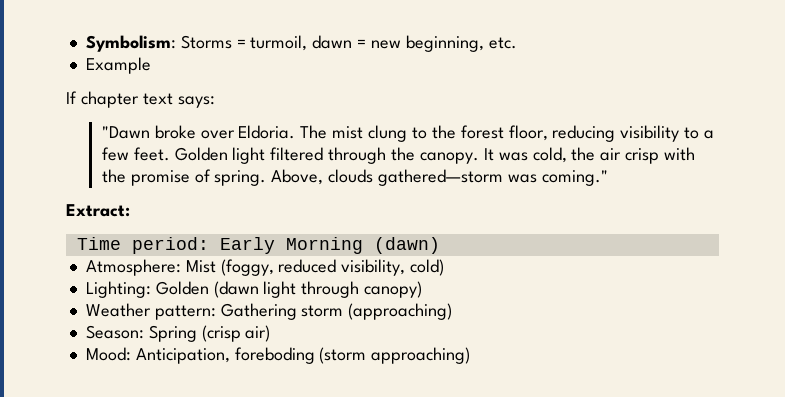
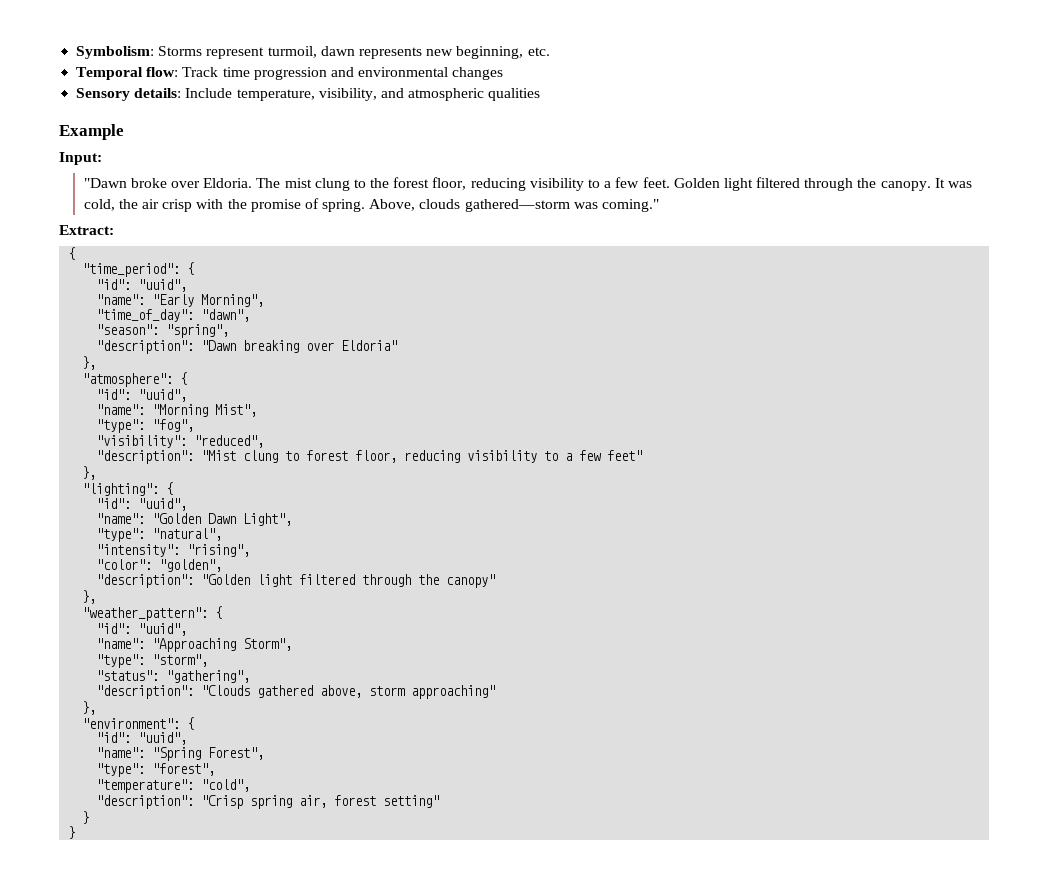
[236,39,246,48] = -> [206,47,265,59] represent
[357,39,367,48] = -> [358,47,422,59] represents
[85,57,151,74] [66,91,215,108] Example // If chapter text says: -> [76,67,504,80] [76,88,541,101] [59,124,124,140] [59,152,102,165] Temporal flow: Track time progression and environmental changes // Sensory details: Include temperature, visibility, and atmospheric qualities // Example // Input:
[76,237,440,254] [85,259,445,276] [85,281,423,298] [85,303,453,320] [85,325,271,342] [85,347,471,364] Time period: Early Morning (dawn) // Atmosphere: Mist (foggy, reduced visibility, cold) // Lighting: Golden (dawn light through canopy) // Weather pattern: Gathering storm (approaching) // Season: Spring (crisp air) // Mood: Anticipation, foreboding (storm approaching) -> [68,247,76,260] [82,262,195,277] [96,279,188,292] [96,294,265,307] [96,309,251,322] [96,324,230,338] [96,340,398,354] [82,356,97,370] [82,372,188,387] [96,389,188,402] [96,404,258,417] [96,419,195,433] [96,435,265,448] [96,450,643,464] [82,466,97,480] [82,482,174,496] [96,498,188,511] [96,513,293,526] [96,528,223,542] [96,544,251,557] [96,559,223,572] [96,574,496,588] [82,590,97,604] [82,606,223,621] [96,623,188,636] [96,638,293,652] [96,654,209,668] [96,670,251,683] [96,685,496,699] [82,701,97,715] [82,717,195,730] [96,732,188,745] [96,747,265,761] [96,763,216,777] [96,779,251,793] [96,795,440,809] [82,811,90,824] [68,826,76,839] { // "time_period": { // "id": "uuid", // "name": "Early Morning", // "time_of_day": "dawn", // "season": "spring", // "description": "Dawn breaking over Eldoria" // }, // "atmosphere": { // "id": "uuid", // "name": "Morning Mist", // "type": "fog", // "visibility": "reduced", // "description": "Mist clung to forest floor, reducing visibility to a few feet" // }, // "lighting": { // "id": "uuid", // "name": "Golden Dawn Light", // "type": "natural", // "intensity": "rising", // "color": "golden", // "description": "Golden light filtered through the canopy" // }, // "weather_pattern": { // "id": "uuid", // "name": "Approaching Storm", // "type": "storm", // "status": "gathering", // "description": "Clouds gathered above, storm approaching" // }, // "environment": { // "id": "uuid", // "name": "Spring Forest", // "type": "forest", // "temperature": "cold", // "description": "Crisp spring air, forest setting" // } // }

